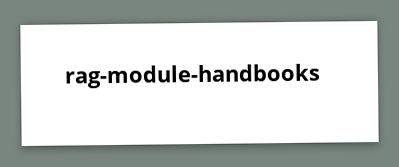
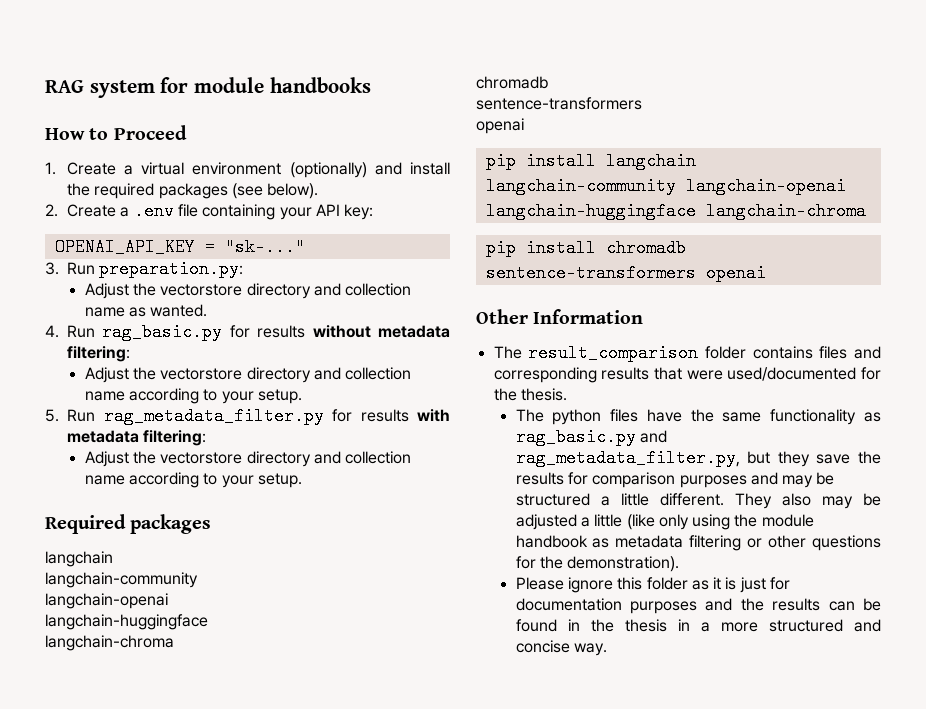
[64,63,321,89] rag-module-handbooks -> [45,77,371,98] [45,125,187,140] [45,162,451,178] [66,183,319,199] [45,202,374,220] [54,238,305,256] [45,260,244,278] [84,283,412,299] [84,304,208,317] [45,323,451,341] [67,346,130,362] [84,367,412,383] [84,388,302,404] [45,407,450,425] [67,430,207,446] [84,451,412,467] [84,472,302,488] [45,514,212,534] [45,551,113,567] [45,572,198,588] [45,593,168,609] [45,614,208,630] [45,635,174,651] [476,76,548,89] [476,97,642,110] [476,118,524,134] [485,152,696,170] [485,177,846,195] [485,202,866,220] [485,239,686,257] [485,264,766,282] [476,309,644,324] [493,344,881,362] [493,367,881,383] [493,388,567,401] [515,409,881,425] [515,428,667,446] [515,449,881,467] [515,472,835,488] [515,493,881,509] [515,514,814,530] [515,535,881,551] [515,556,680,572] [515,577,791,593] [515,598,881,614] [515,619,881,632] [515,640,607,656] RAG system for module handbooks // How to Proceed // 1. Create a virtual environment (optionally) and install the required packages (see below). // 2. Create a .env file containing your API key: // OPENAI_API_KEY = "sk-..." // 3. Run preparation.py: // Adjust the vectorstore directory and collection name as wanted. // 4. Run rag_basic.py for results without metadata filtering: // Adjust the vectorstore directory and collection name according to your setup. // 5. Run rag_metadata_filter.py for results with metadata filtering: // Adjust the vectorstore directory and collection name according to your setup. // Required packages // langchain // langchain-community // langchain-openai // langchain-huggingface // langchain-chroma // chromadb // sentence-transformers // openai // pip install langchain langchain-community langchain-openai langchain-huggingface langchain-chroma // pip install chromadb sentence-transformers openai // Other Information // The result_comparison folder contains files and corresponding results that were used/documented for the thesis. // The python files have the same functionality as rag_basic.py and rag_metadata_filter.py, but they save the results for comparison purposes and may be structured a little different. They also may be adjusted a little (like only using the module handbook as metadata filtering or other questions for the demonstration). // Please ignore this folder as it is just for documentation purposes and the results can be found in the thesis in a more structured and concise way.

